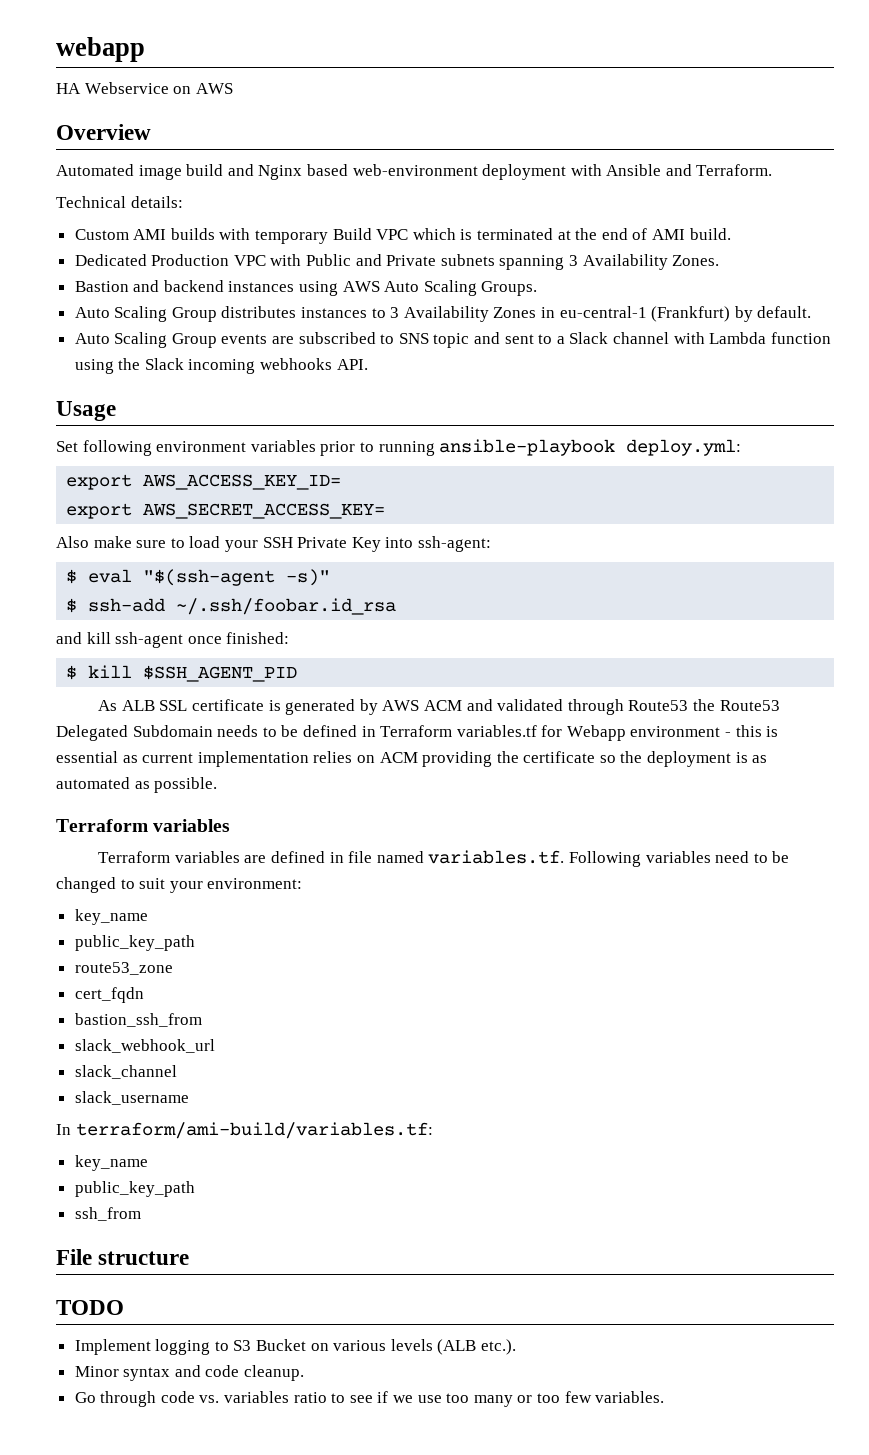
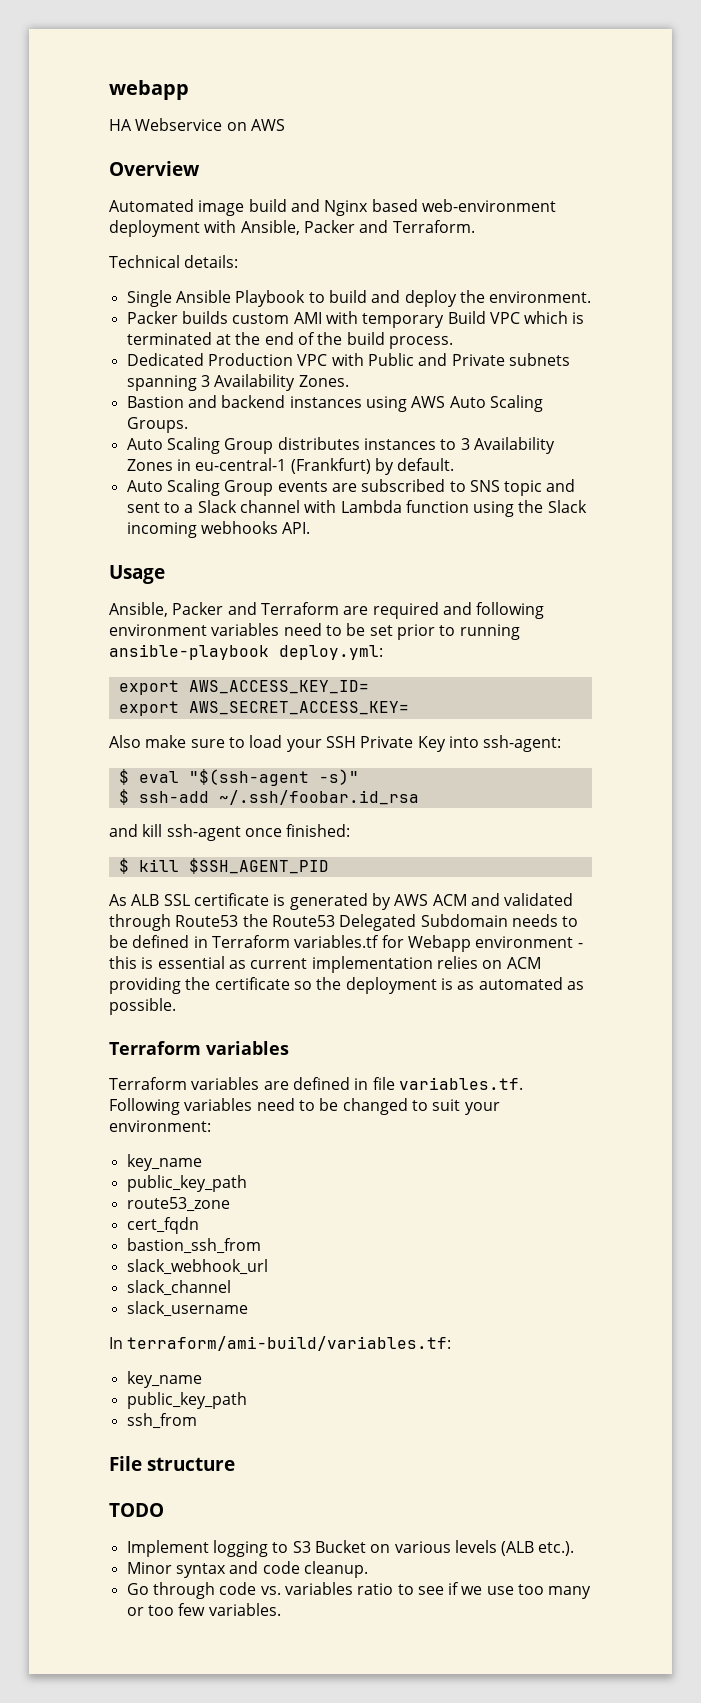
[606,164,662,176] Ansible -> [240,220,355,235] Ansible, Packer
[74,228,215,240] Custom AMI builds -> [126,290,592,307] [126,311,322,324] Single Ansible Playbook to build and deploy the environment. // Packer builds custom AMI
[651,228,731,240] AMI build. -> [317,332,453,349] the build process.
[56,440,316,456] Set following environment variables -> [109,602,545,619] [109,623,393,636] Ansible, Packer and Terraform are required and following environment variables need to be set
[376,851,424,863] named -> (395, 1083) none

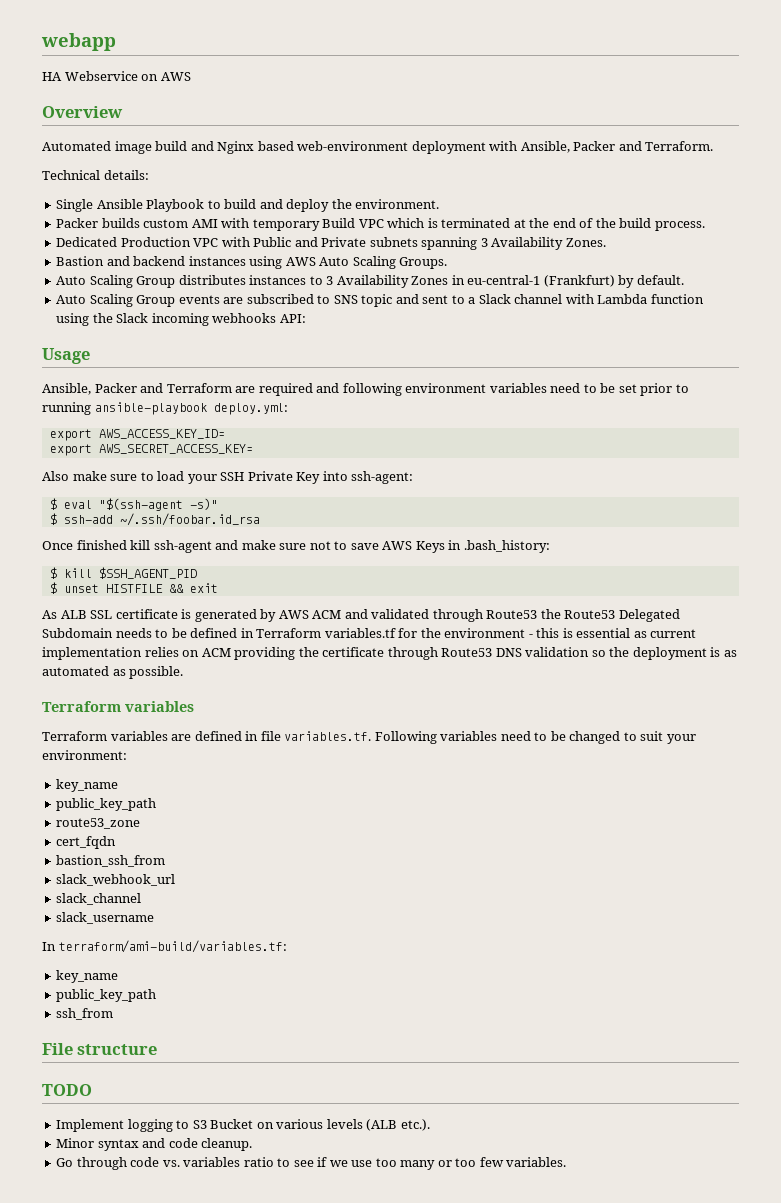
[282,522,311,534] API. -> [279,314,306,323] API:
[109,824,351,841] [118,858,329,874] and kill ssh-agent once finished: // $ kill $SSH_AGENT_PID -> [42,540,550,553] [49,567,197,579] [49,582,218,594] Once finished kill ssh-agent and make sure not to save AWS Keys in .bash_history: // $ kill $SSH_AGENT_PID // $ unset HISTFILE && exit
[407,935,471,952] Webapp -> [420,628,441,638] the
(290, 983) none -> [387,647,590,660] through Route53 DNS validation

